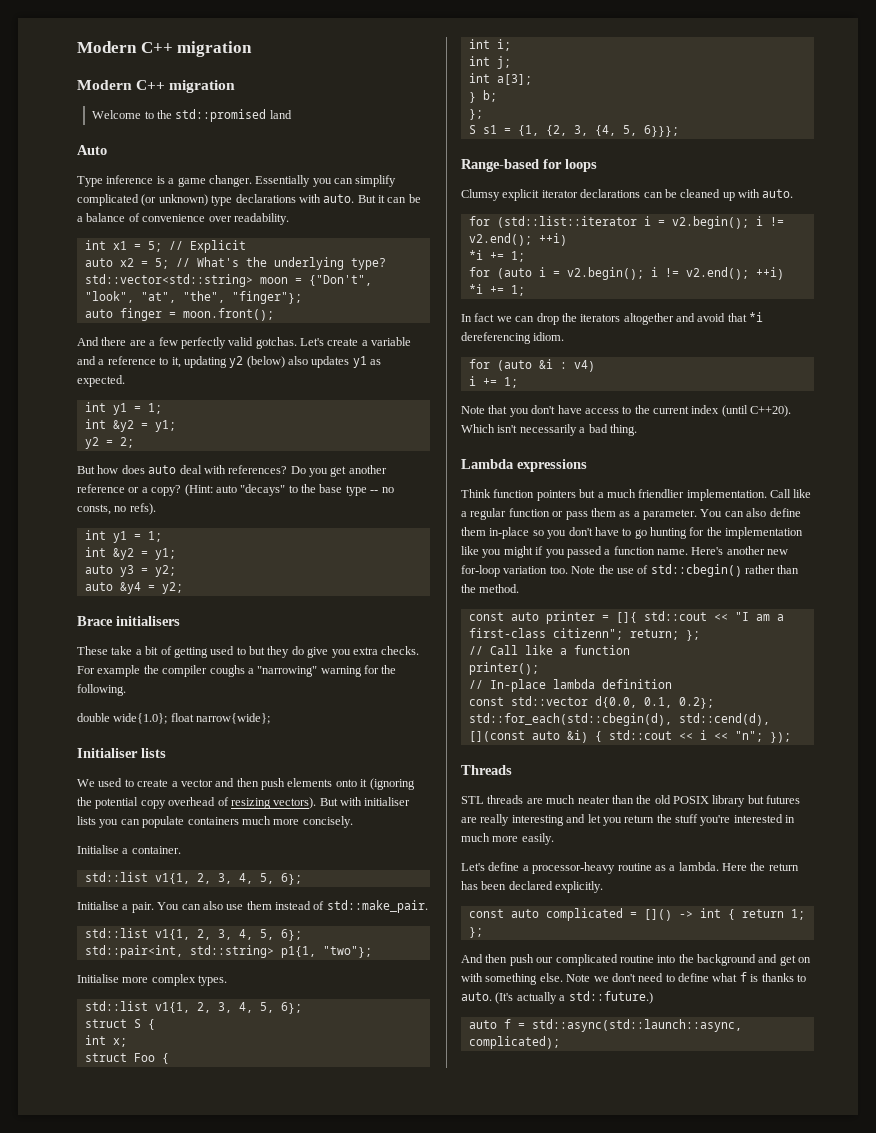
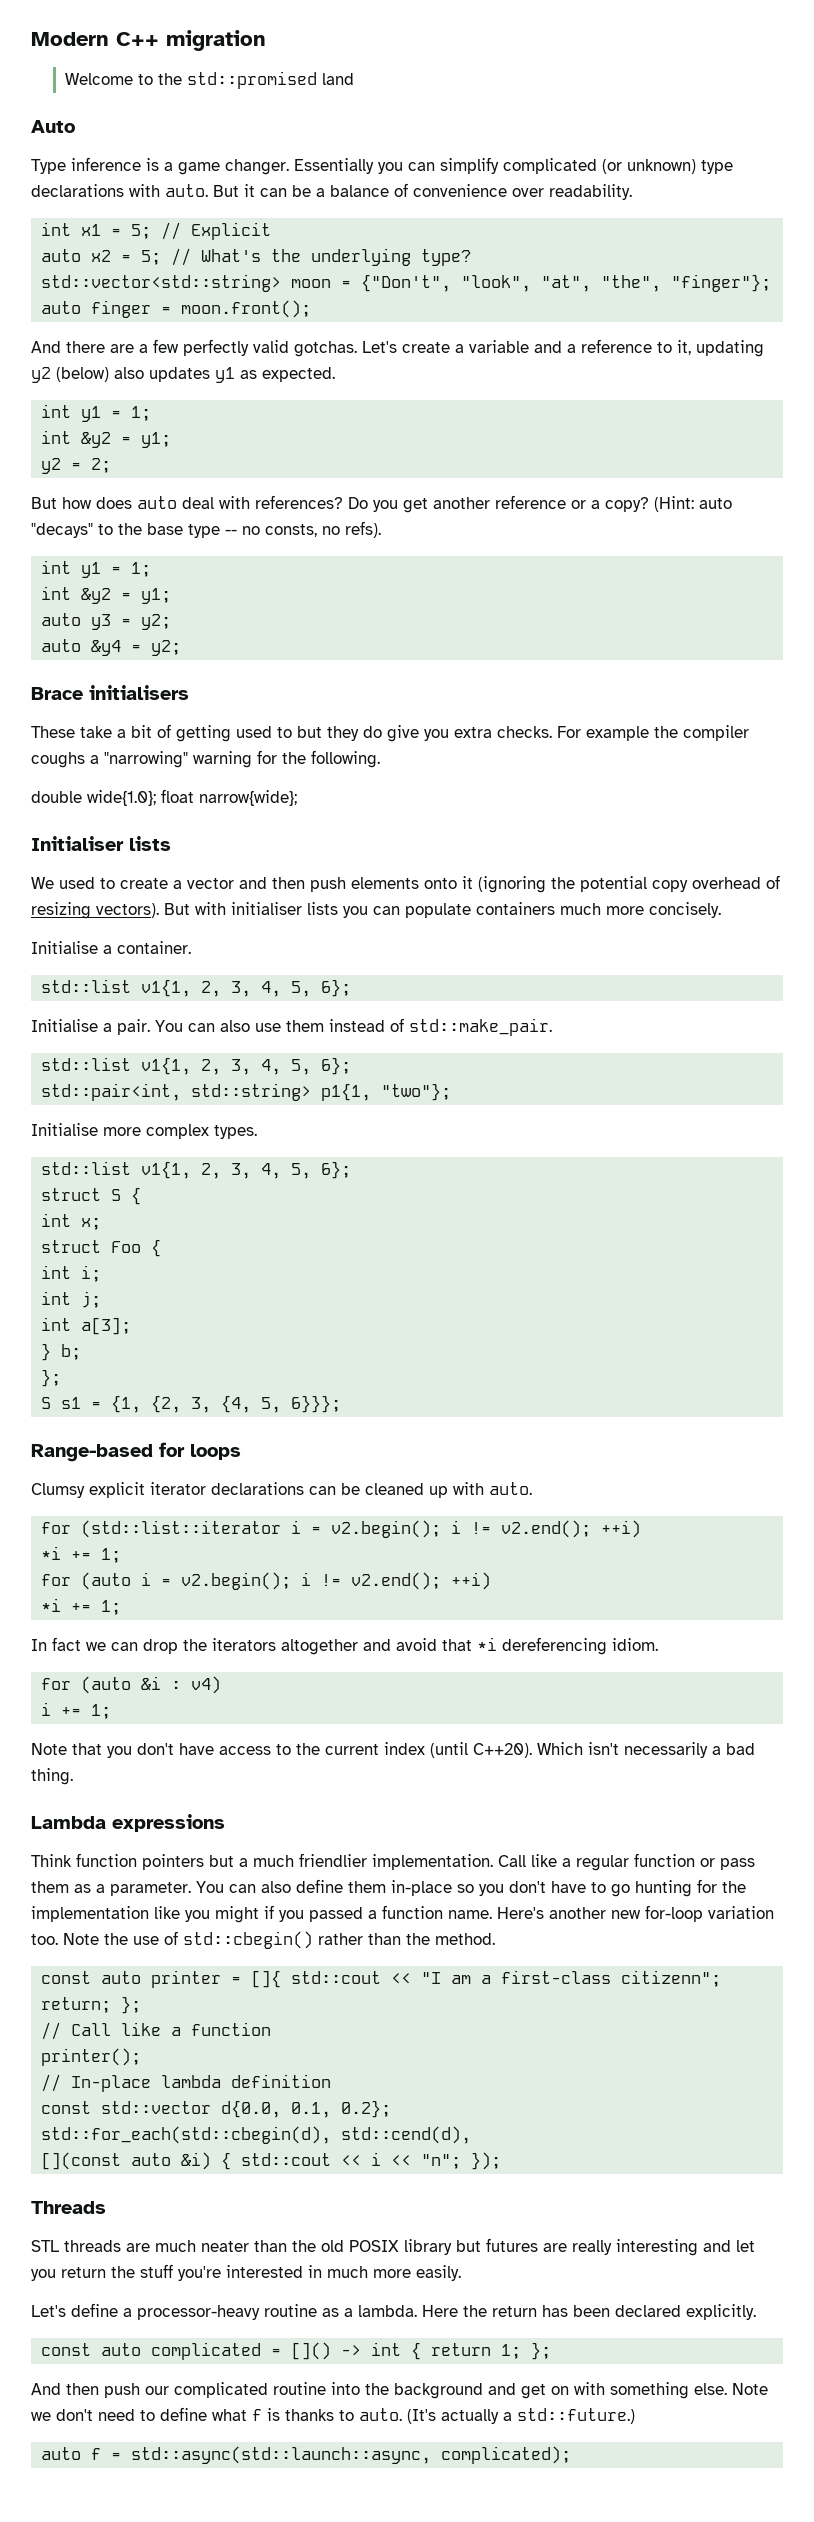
[77,41,253,57] [77,80,236,93] Modern C++ migration // Modern C++ migration -> [31,30,266,51] Modern C++ migration

